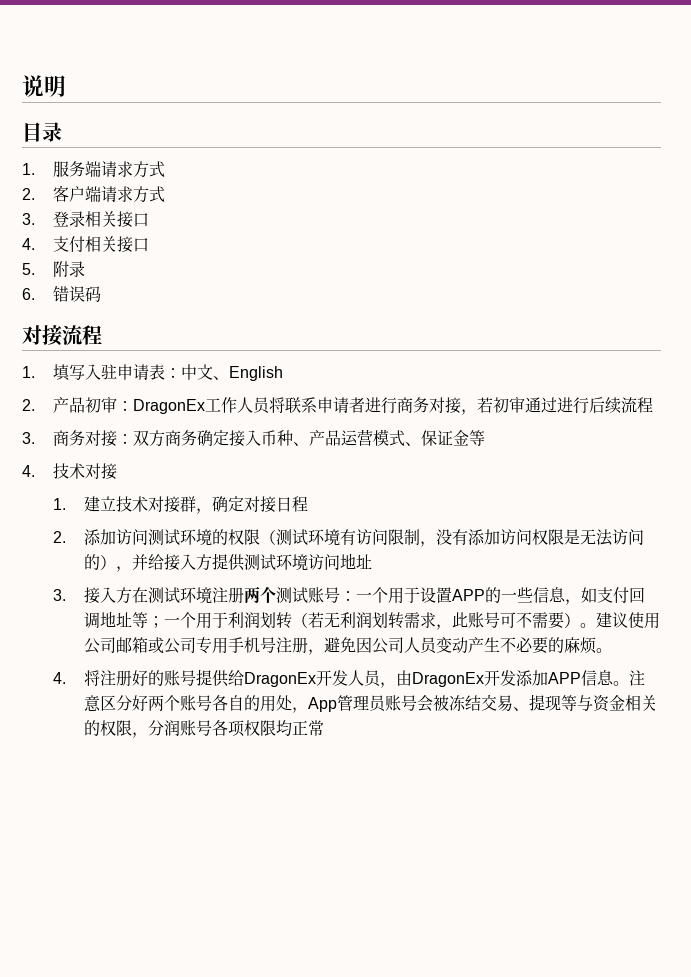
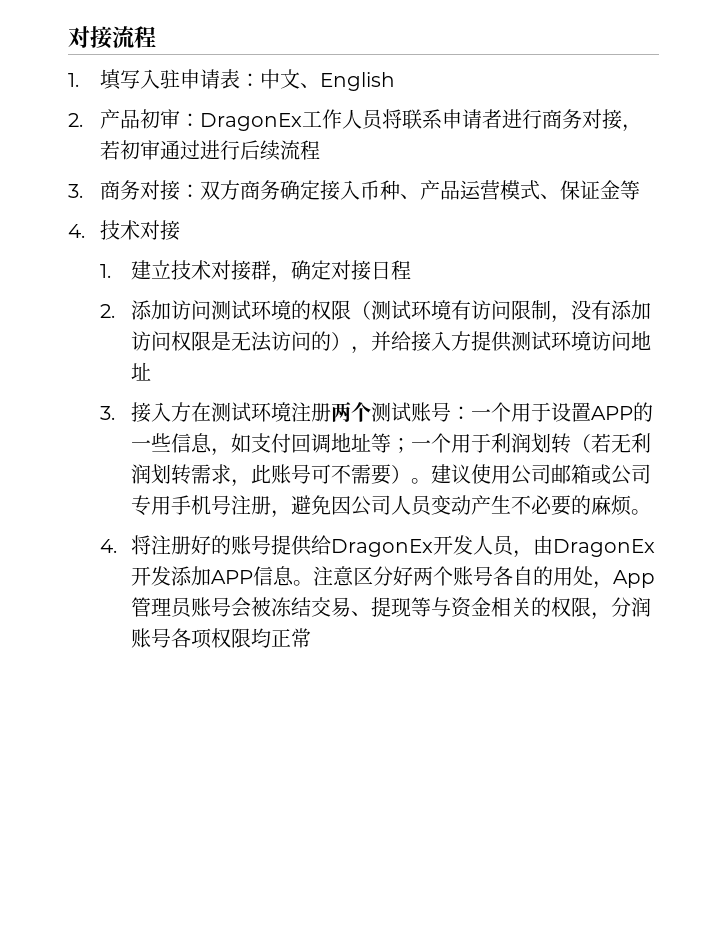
[22,75,66,97] [22,122,62,142] [22,161,166,178] [22,185,166,203] [22,211,150,228] [22,236,150,253] [22,261,86,278] [22,286,102,302] 说明 // 目录 // 1.服务端请求方式 // 2.客户端请求方式 // 3.登录相关接口 // 4.支付相关接口 // 5.附录 // 6.错误码 // -> (68, 37) none

